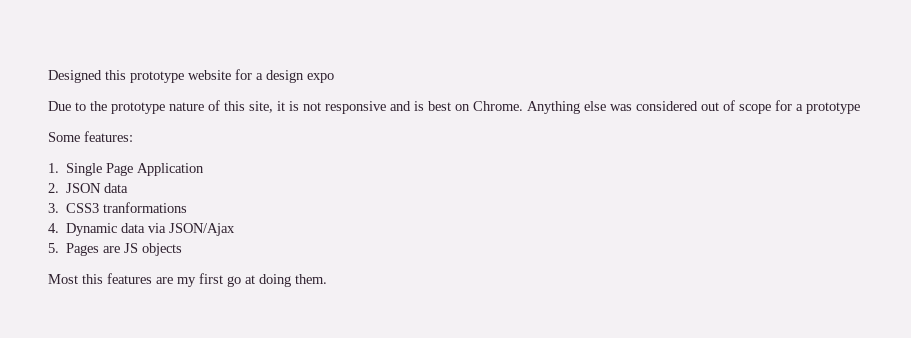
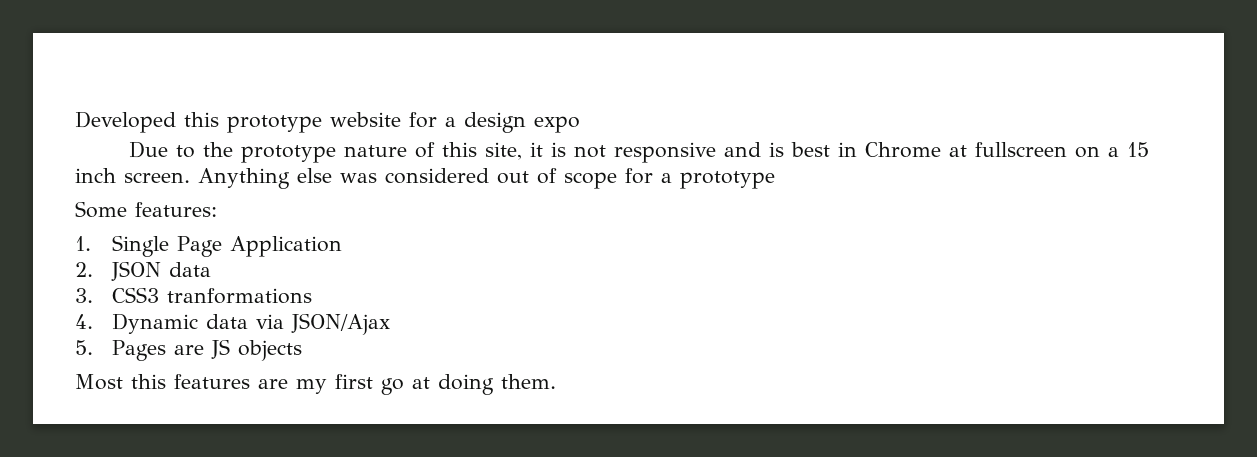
[48,70,102,83] Designed -> [75,111,176,133] Developed
[455,101,523,111] on Chrome. -> [837,142,1149,158] [75,168,190,183] in Chrome at fullscreen on a 15 inch screen.

